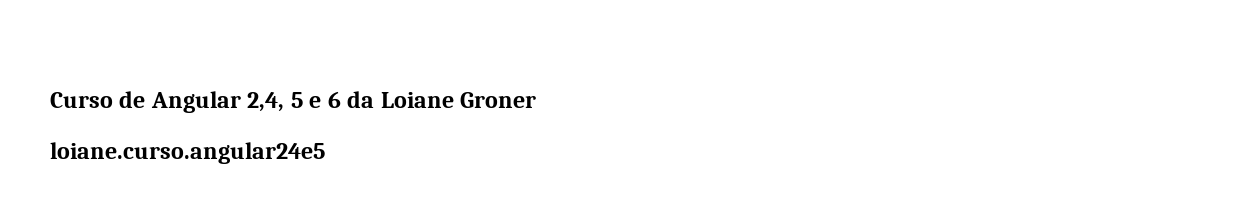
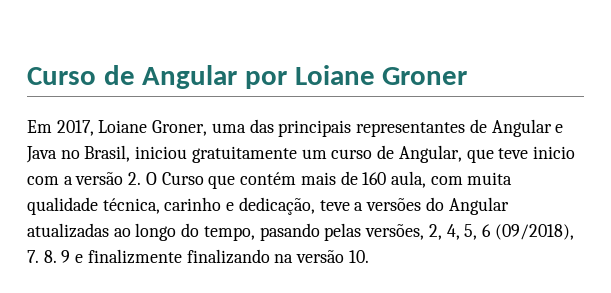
[247,91,537,112] [50,142,325,164] 2,4, 5 e 6 da Loiane Groner // loiane.curso.angular24e5 -> [245,65,468,89] [27,119,564,137] [26,145,575,163] [27,171,513,189] [27,197,509,215] [27,223,574,241] [27,249,369,264] por Loiane Groner // Em 2017, Loiane Groner, uma das principais representantes de Angular e Java no Brasil, iniciou gratuitamente um curso de Angular, que teve inicio com a versão 2. O Curso que contém mais de 160 aula, com muita qualidade técnica, carinho e dedicação, teve a versões do Angular atualizadas ao longo do tempo, pasando pelas versões, 2, 4, 5, 6 (09/2018), 7. 8. 9 e finalizmente finalizando na versão 10.

